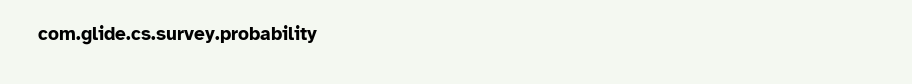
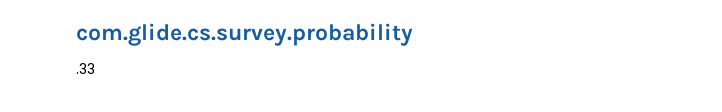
(317, 35) none -> [76,63,95,74] // .33

